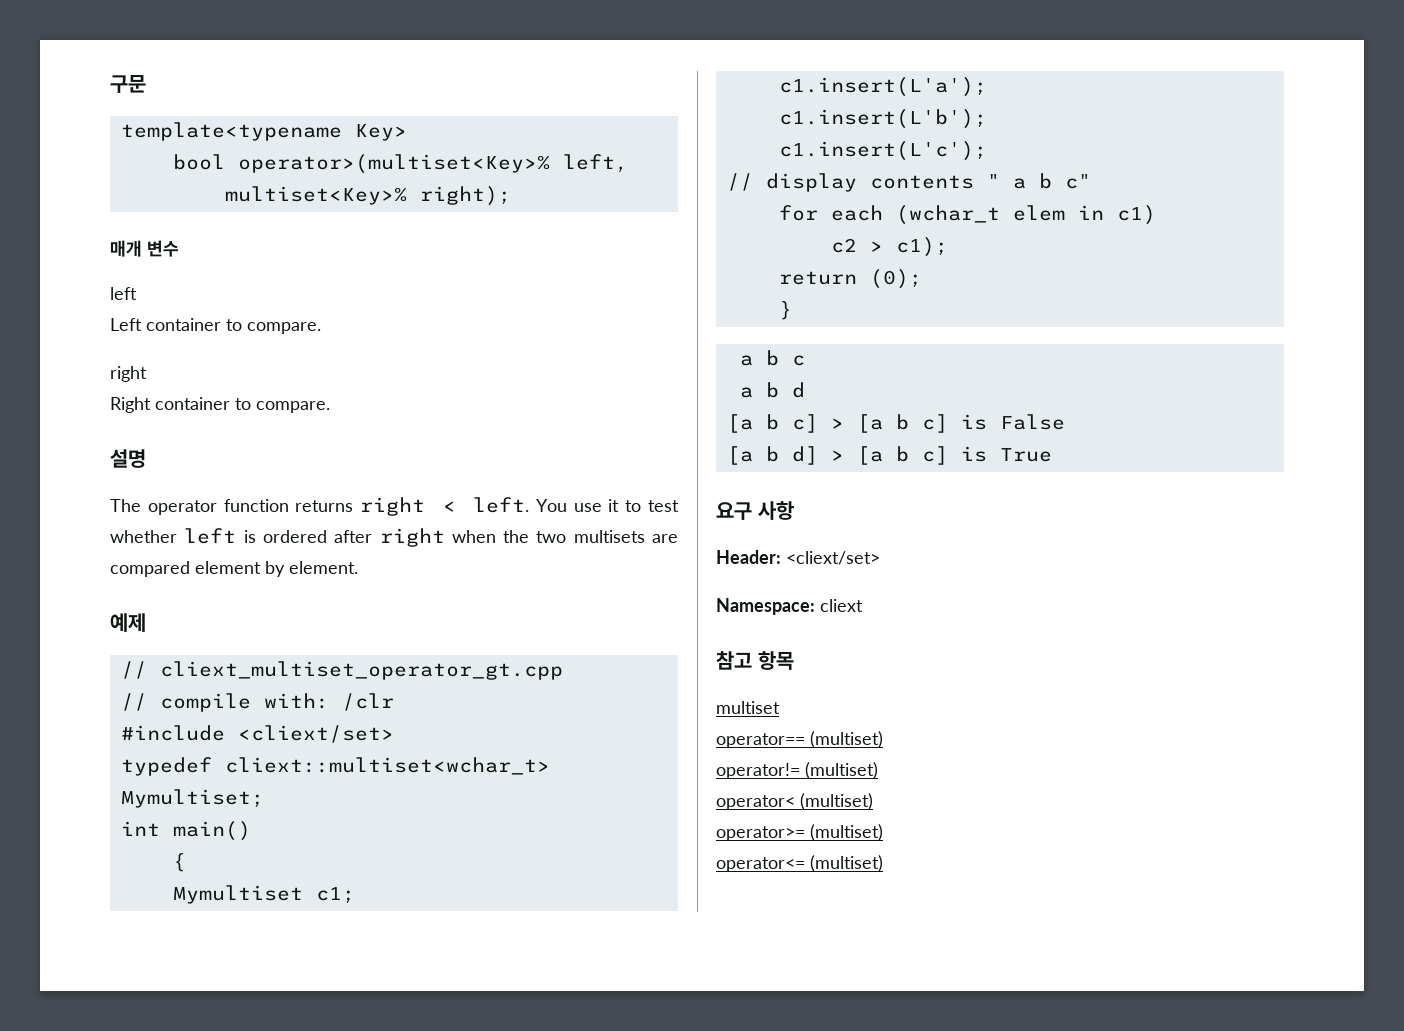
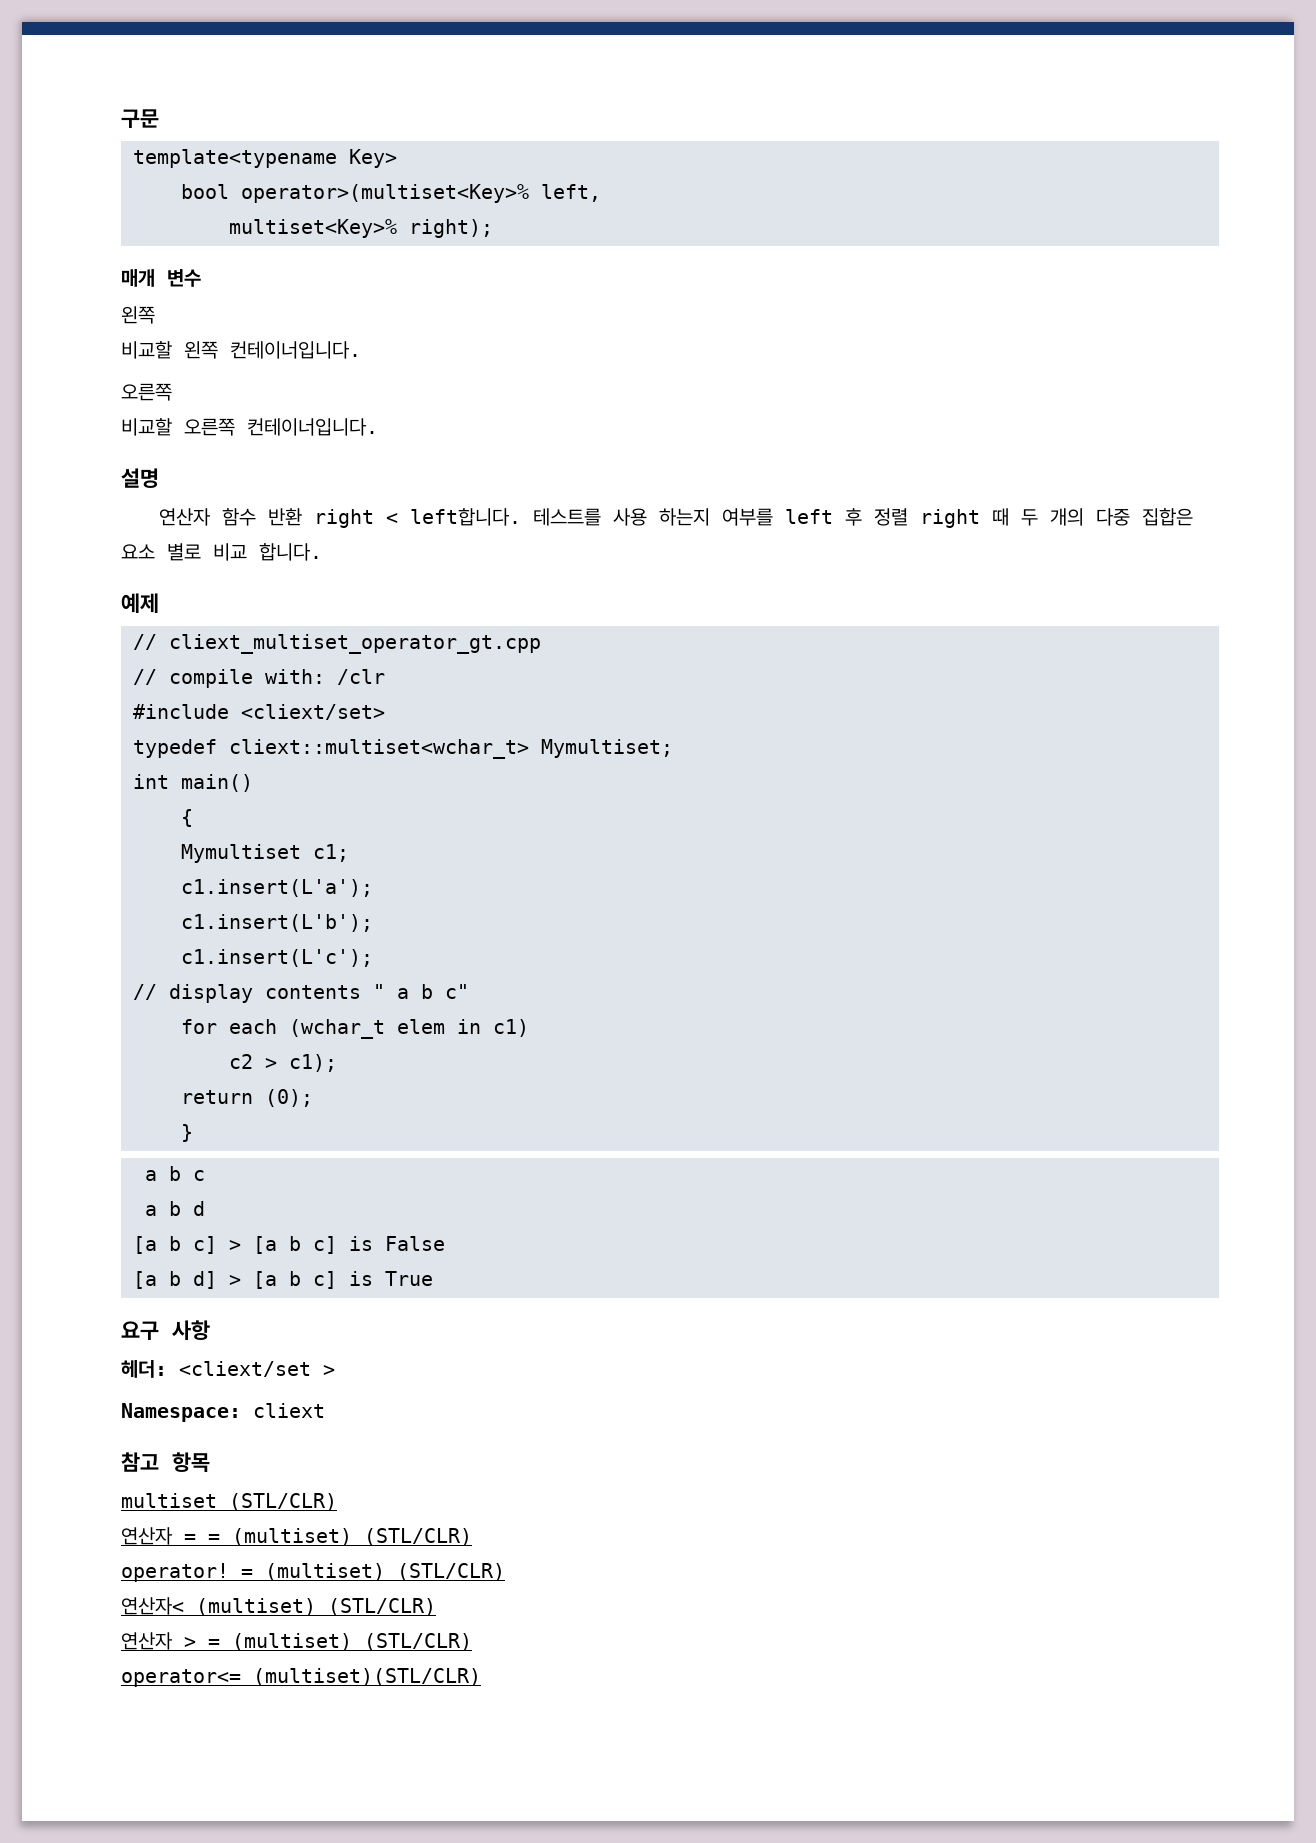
[110,287,137,300] [110,318,321,334] [110,366,147,382] [110,397,330,413] [110,449,146,468] [110,497,679,516] [110,528,678,547] [110,561,358,577] left // Left container to compare. // right // Right container to compare. // 설명 // The operator function returns right < left. You use it to test whether left is ordered after right when the two multisets are compared element by element. -> [121,306,155,324] [121,341,361,359] [121,383,172,401] [121,418,378,436] [121,468,159,488] [159,508,1194,528] [121,543,322,561] 왼쪽 // 비교할 왼쪽 컨테이너입니다. // 오른쪽 // 비교할 오른쪽 컨테이너입니다. // 설명 // 연산자 함수 반환 right < left합니다. 테스트를 사용 하는지 여부를 left 후 정렬 right 때 두 개의 다중 집합은 요소 별로 비교 합니다.
[716,550,880,565] Header: <cliext/set> -> [121,1360,335,1378] 헤더: <cliext/set >
[716,731,883,748] [716,762,878,779] [716,793,873,810] [716,824,883,841] // operator== (multiset) // operator!= (multiset) // operator< (multiset) // operator>= (multiset) -> [229,1493,337,1511] [121,1527,472,1546] [121,1563,505,1582] [121,1597,436,1616] [121,1632,472,1651] (STL/CLR) // 연산자 = = (multiset) (STL/CLR) // operator! = (multiset) (STL/CLR) // 연산자< (multiset) (STL/CLR) // 연산자 > = (multiset) (STL/CLR)
[810,855,883,872] (multiset) -> [253,1668,481,1686] (multiset)(STL/CLR)

